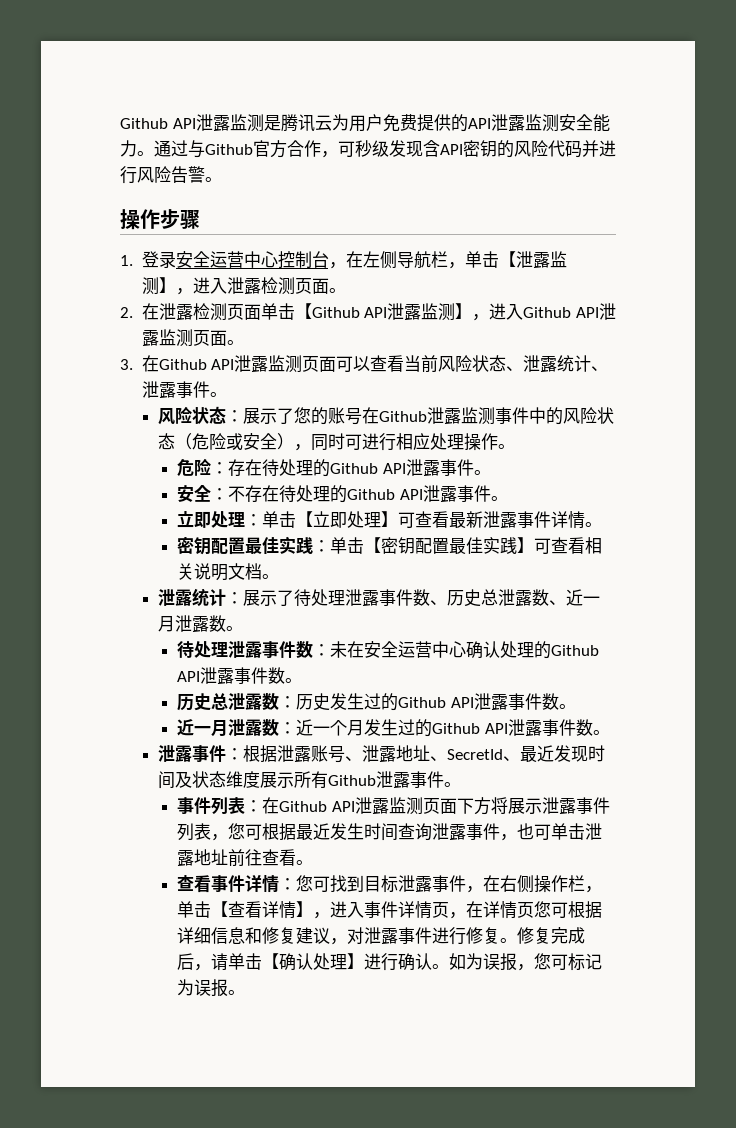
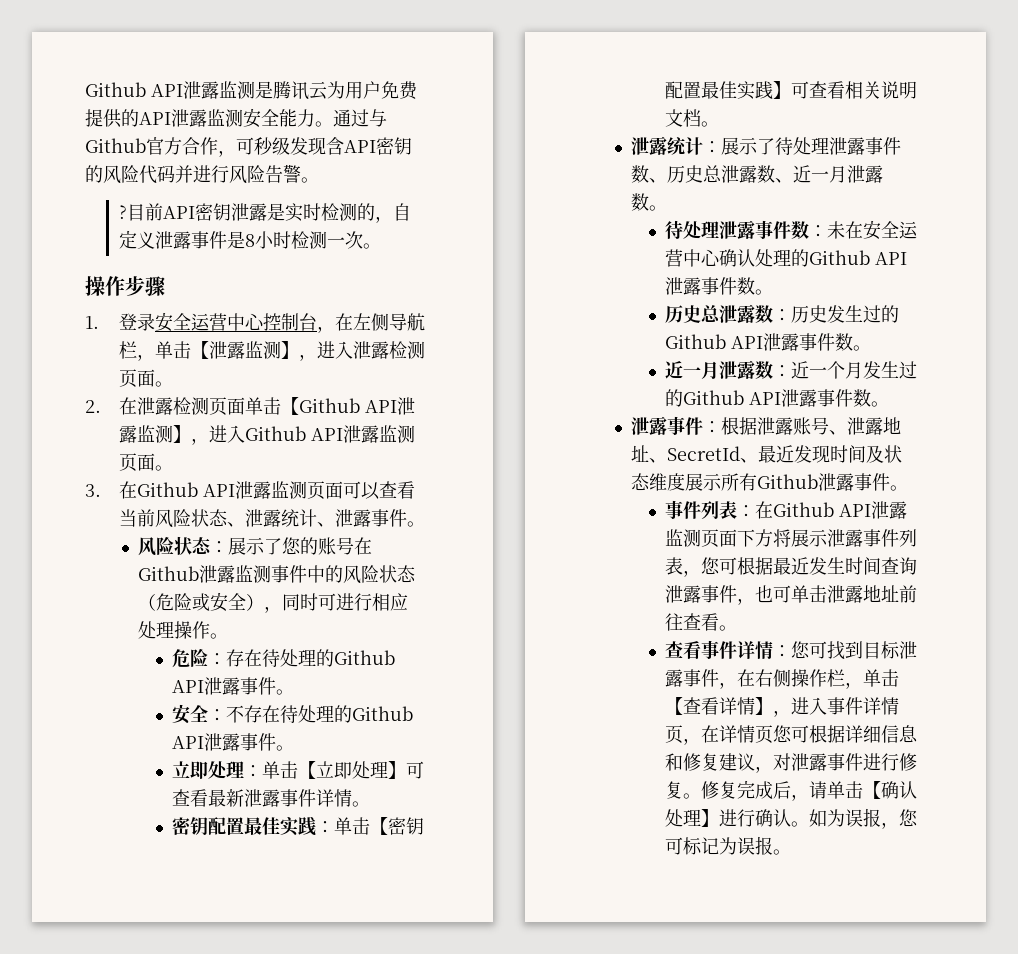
(222, 179) none -> [118,203,411,223] [118,230,381,249] // ?目前API密钥泄露是实时检测的，自定义泄露事件是8小时检测一次。

